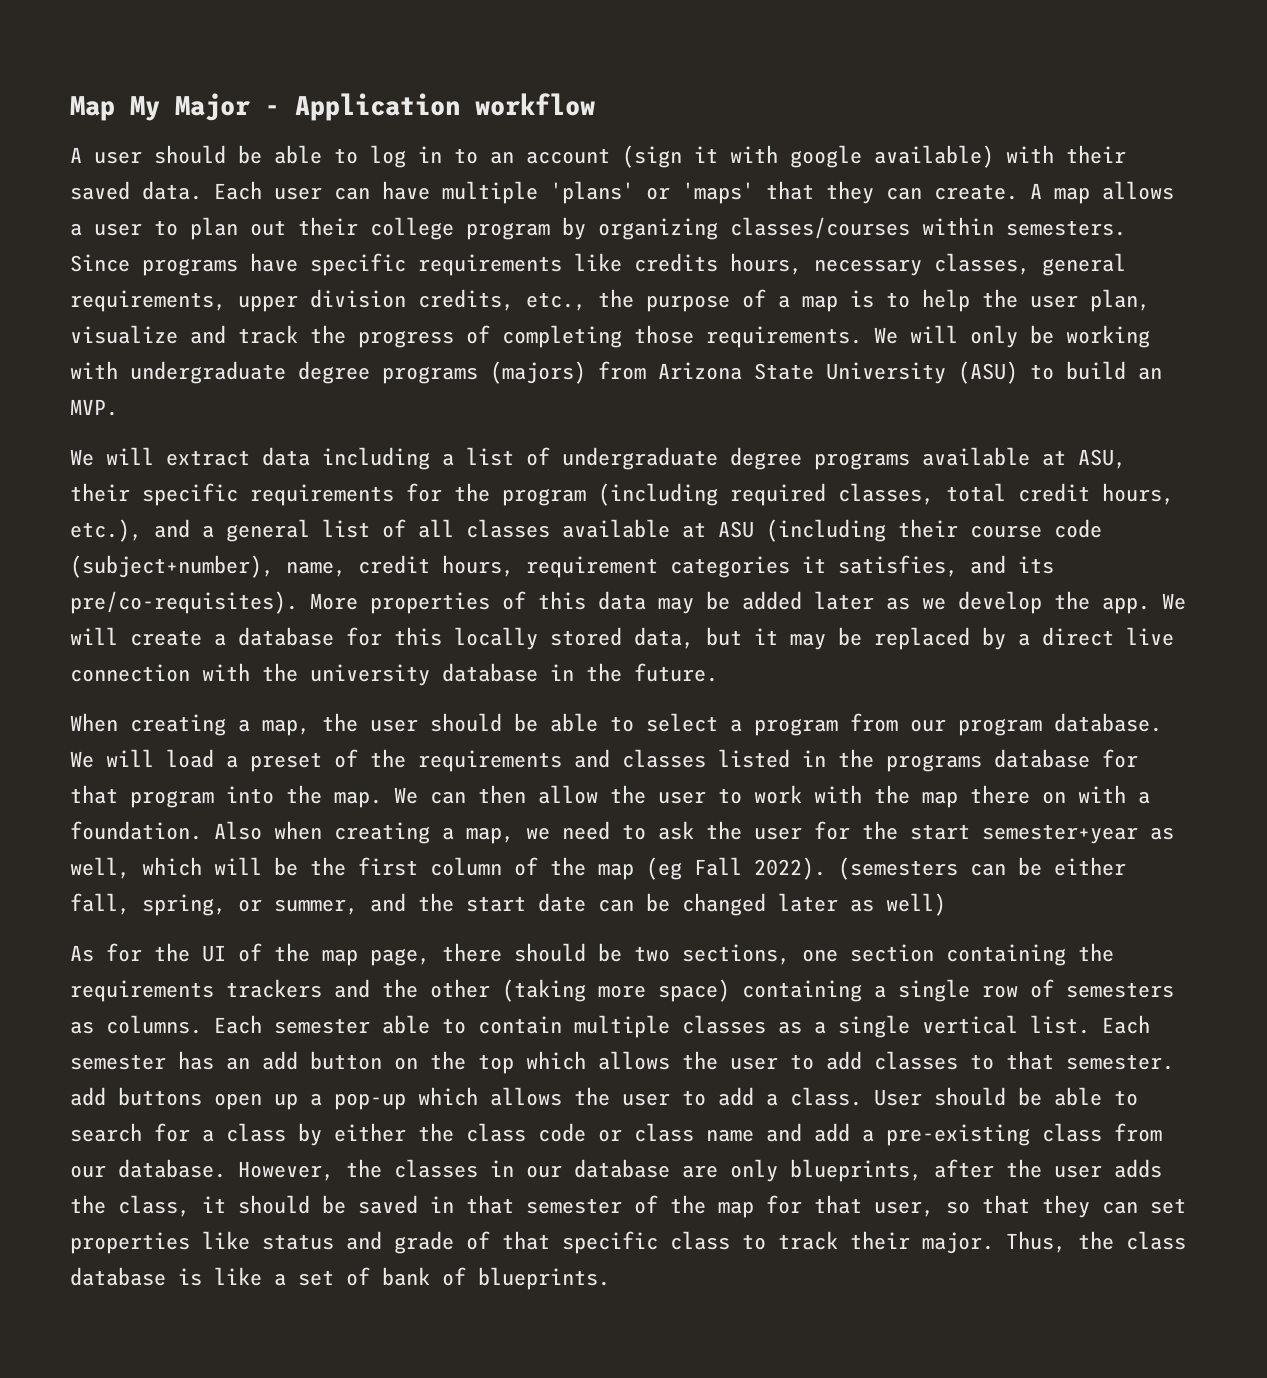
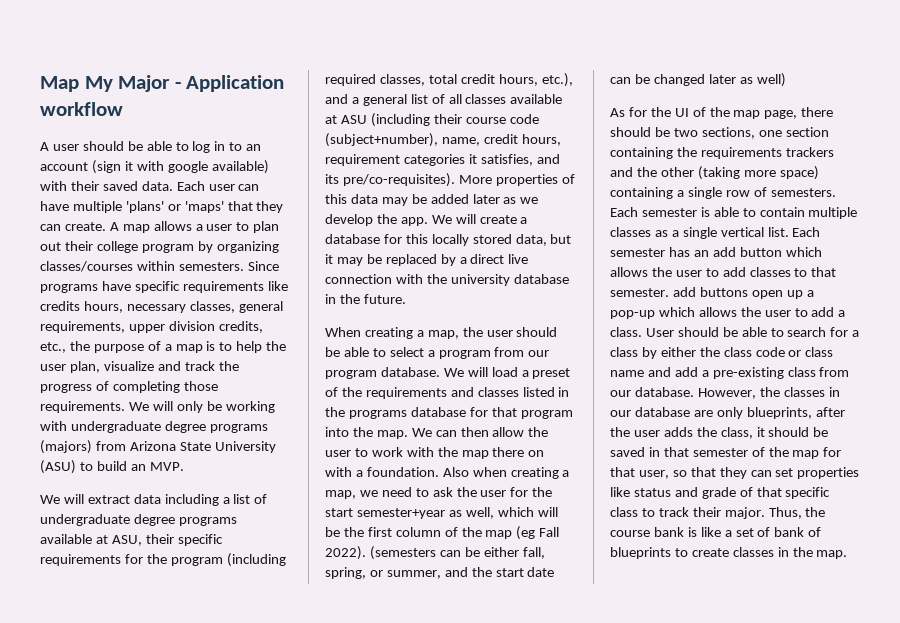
[1066,982,1174,998] [70,1015,370,1034] semesters as columns. Each semester -> [770,188,836,197] [610,207,710,217] semesters. Each semester is
[394,1051,514,1074] on the top -> (782, 252) none
[1126,1231,1186,1250] [70,1267,166,1286] class database -> [610,527,684,537] course bank
[478,1267,610,1290] blueprints. -> [610,547,848,559] blueprints to create classes in the map.

